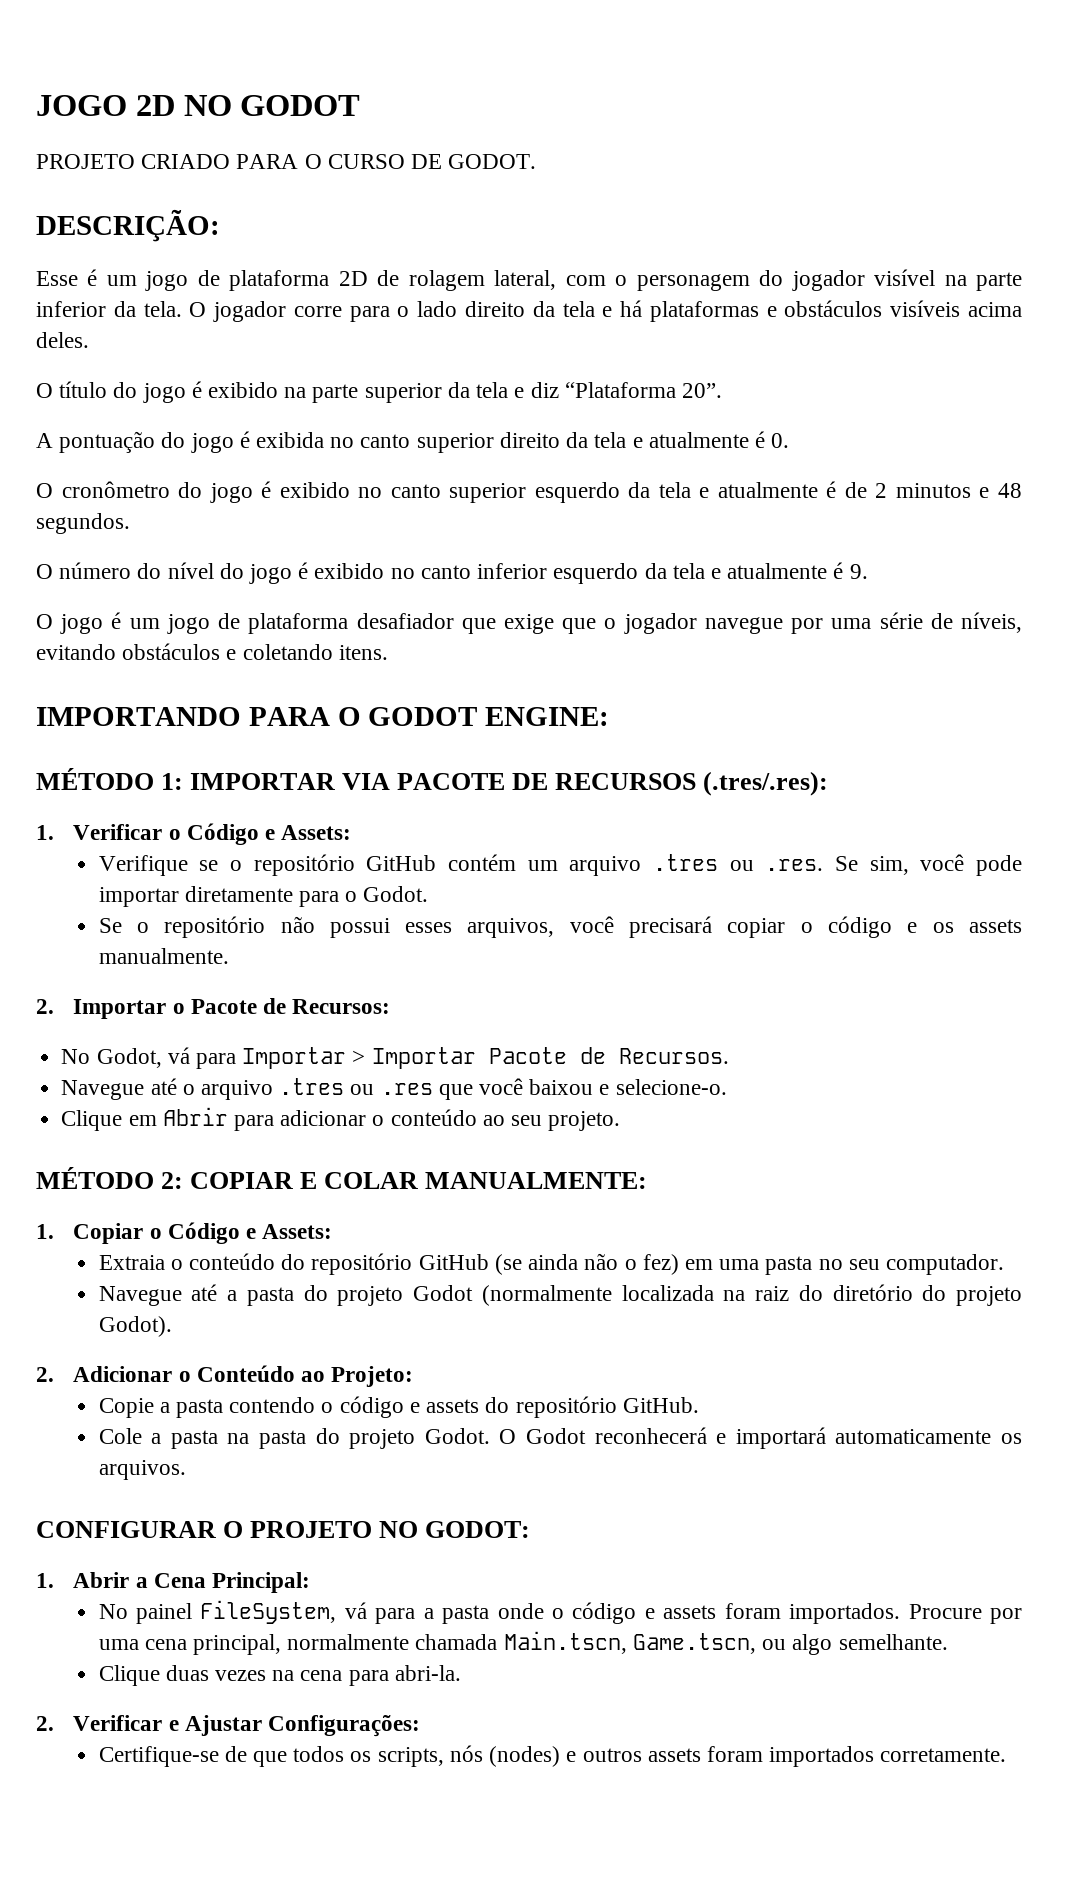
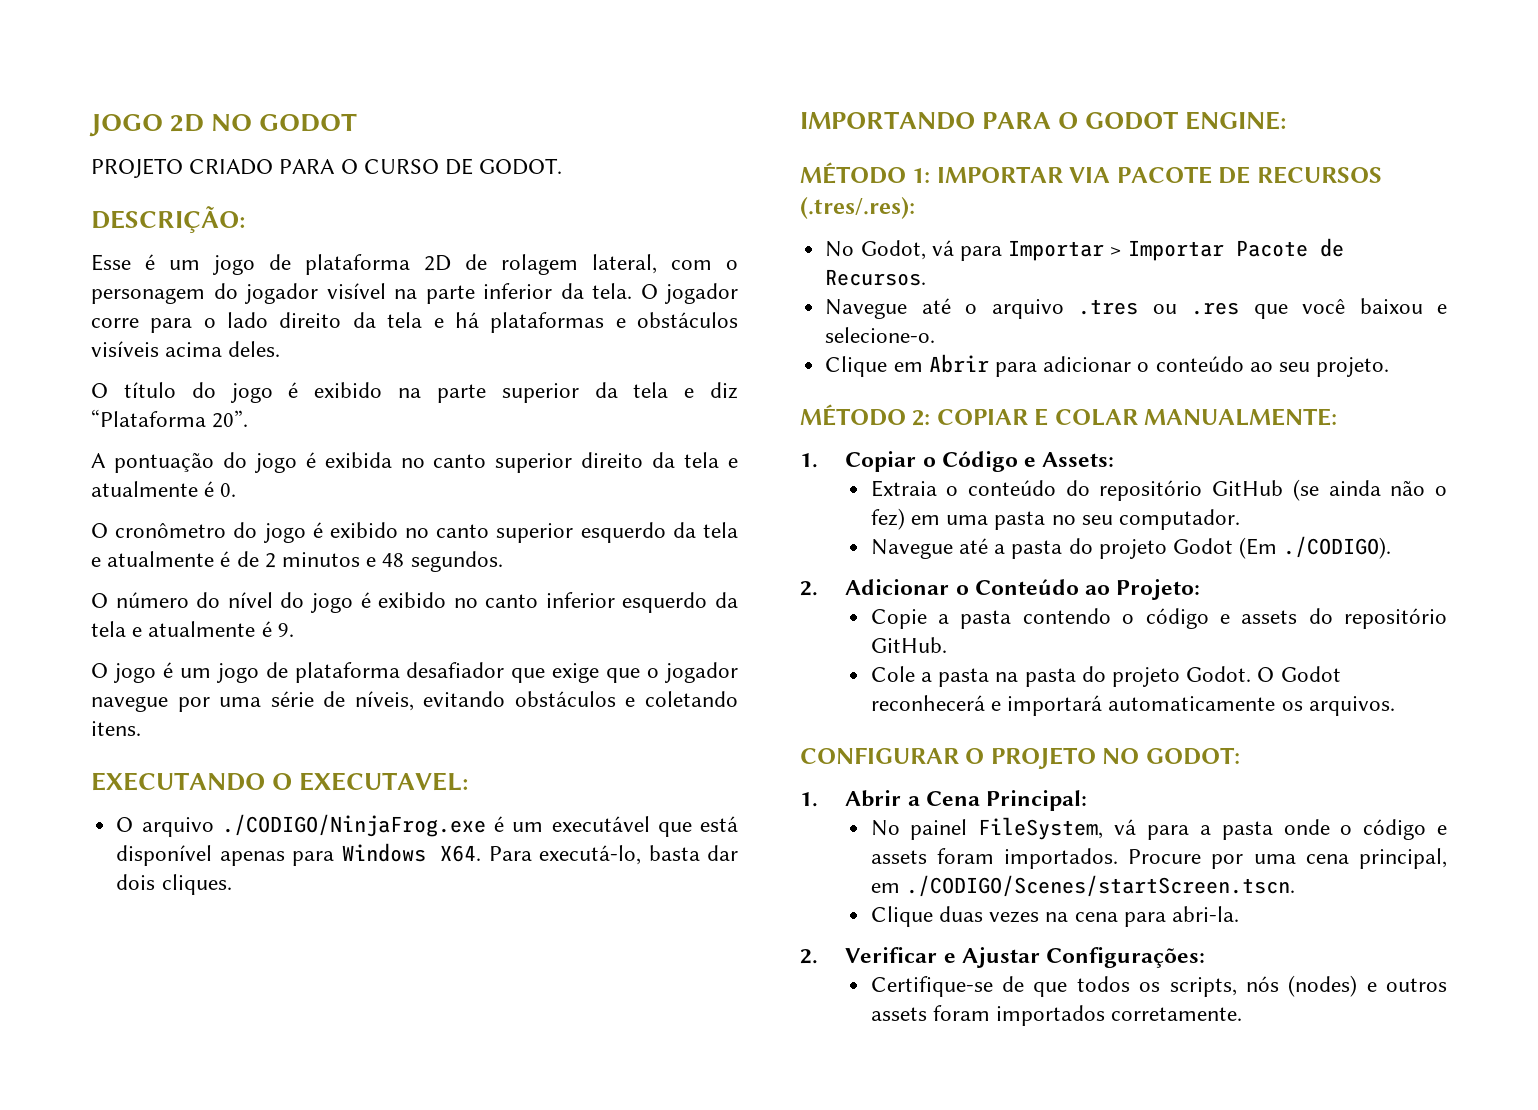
(388, 652) none -> [91,772,468,791] [116,814,738,837] [116,843,738,866] [116,874,232,895] // EXECUTANDO O EXECUTAVEL: // O arquivo ./CODIGO/NinjaFrog.exe é um executável que está disponível apenas para Windows X64. Para executá-lo, basta dar dois cliques.
[36,823,352,845] [98,854,1023,876] [98,886,429,907] [98,916,1022,938] [98,948,229,964] [36,998,391,1019] // 1. Verificar o Código e Assets: // Verifique se o repositório GitHub contém um arquivo .tres ou .res. Se sim, você pode importar diretamente para o Godot. // Se o repositório não possui esses arquivos, você precisará copiar o código e os assets manualmente. // 2. Importar o Pacote de Recursos: -> (915, 208) none
[481,1284,1022,1306] [98,1316,172,1337] (normalmente localizada na raiz do diretório do projeto Godot). -> [1239,536,1392,559] (Em ./CODIGO).
[287,1631,948,1655] normalmente chamada Main.tscn, Game.tscn, ou algo semelhante. -> [870,875,1295,897] em ./CODIGO/Scenes/startScreen.tscn.

